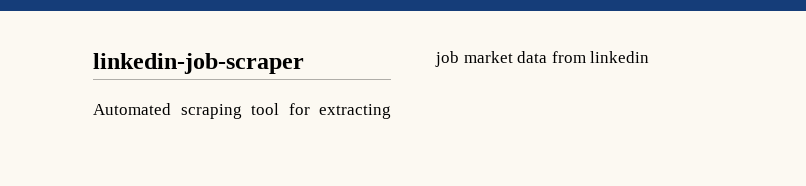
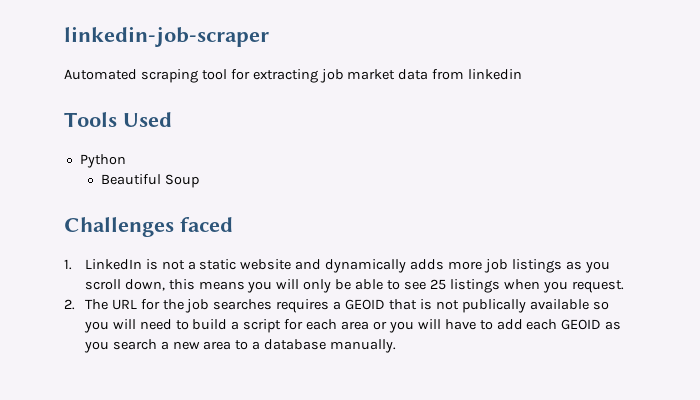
(650, 57) none -> [64,112,172,127] [79,154,126,168] [100,174,199,188] [64,217,233,237] [64,259,610,273] [84,279,624,293] [64,299,609,313] [83,319,622,333] [83,339,397,353] // Tools Used // Python // Beautiful Soup // Challenges faced // 1. LinkedIn is not a static website and dynamically adds more job listings as you scroll down, this means you will only be able to see 25 listings when you request. // 2. The URL for the job searches requires a GEOID that is not publically available so you will need to build a script for each area or you will have to add each GEOID as you search a new area to a database manually.

